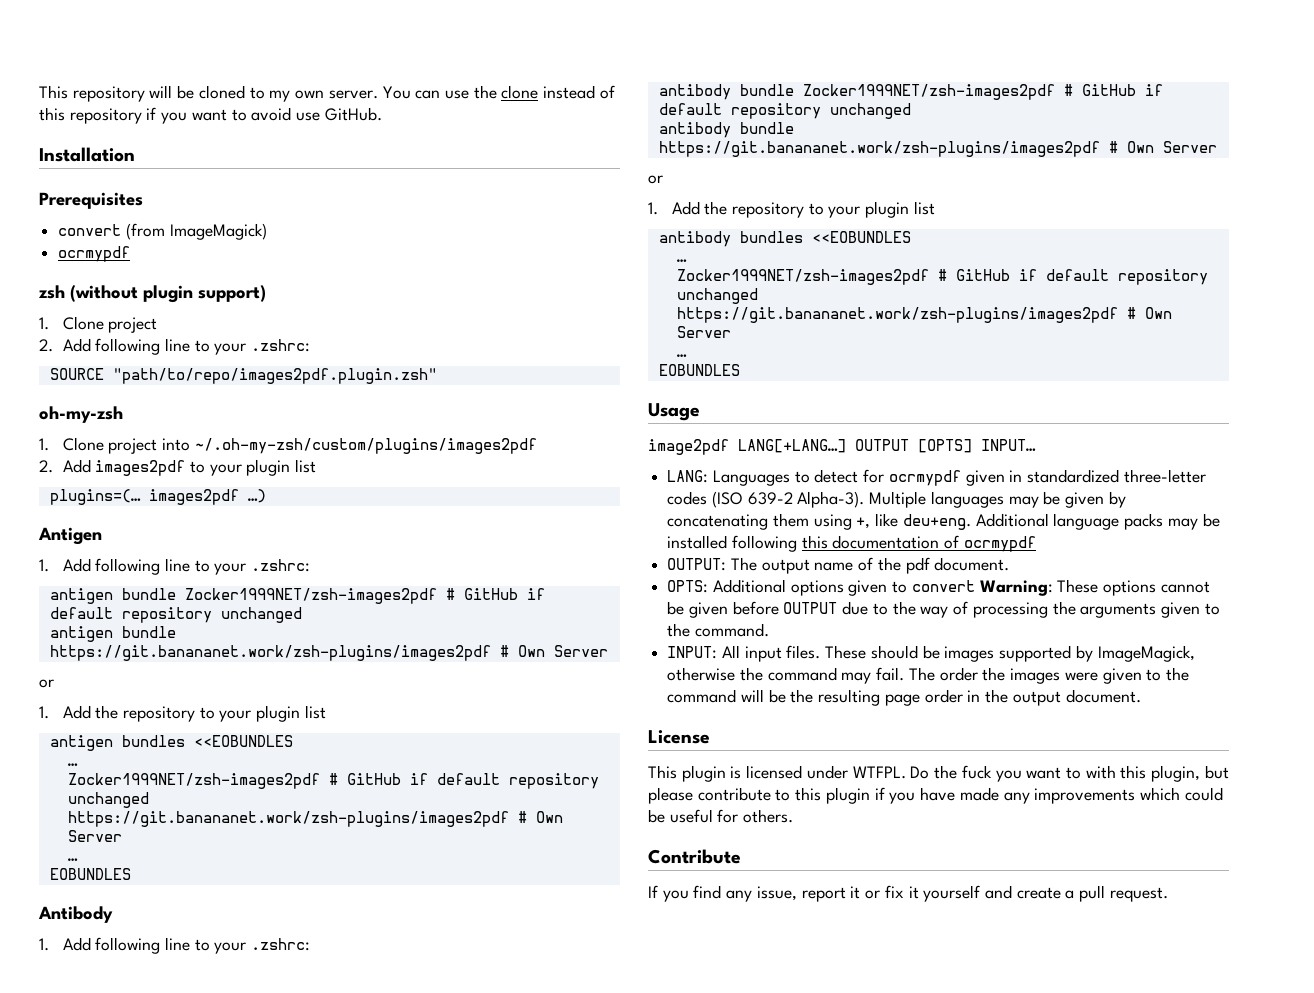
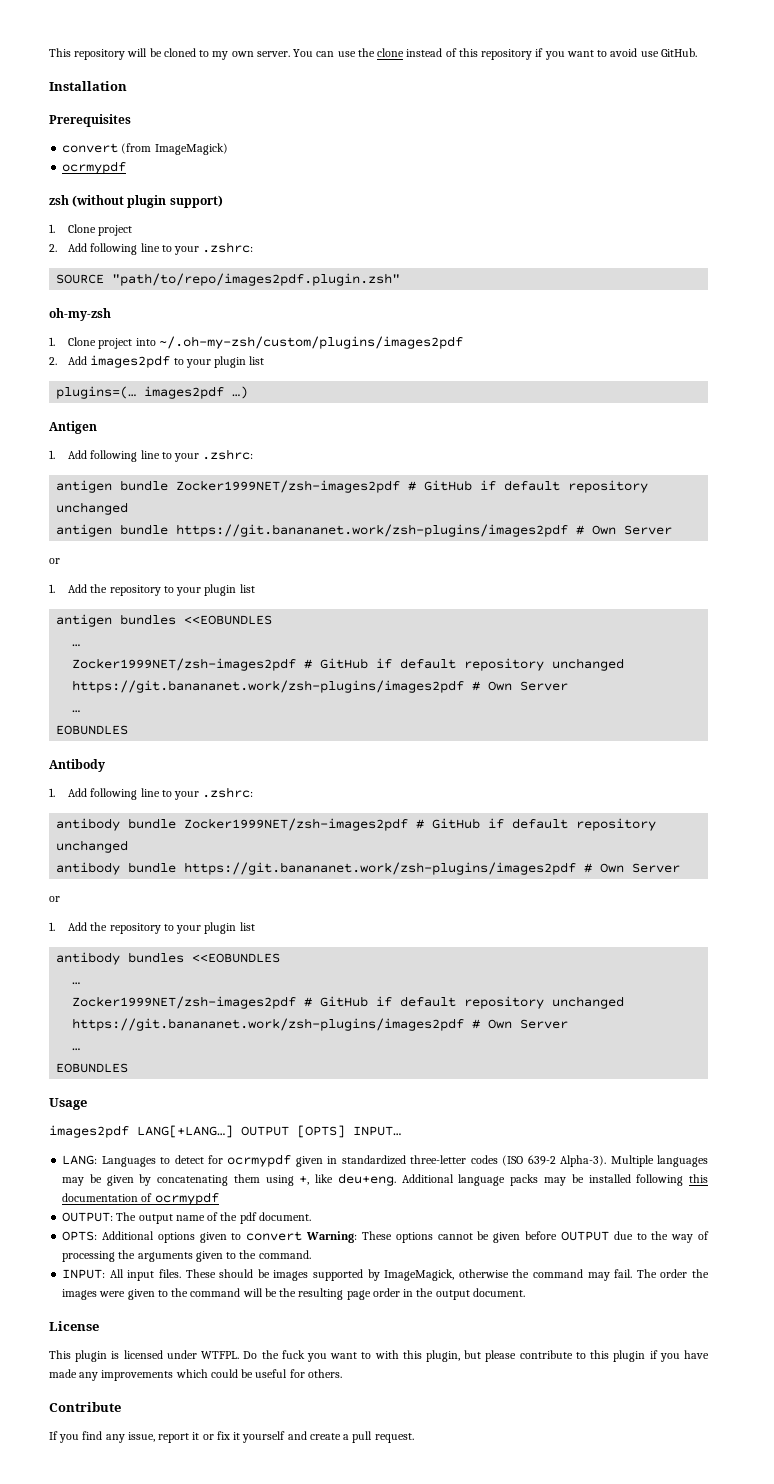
[648,439,729,455] image2pdf -> [49,1125,129,1138] images2pdf

